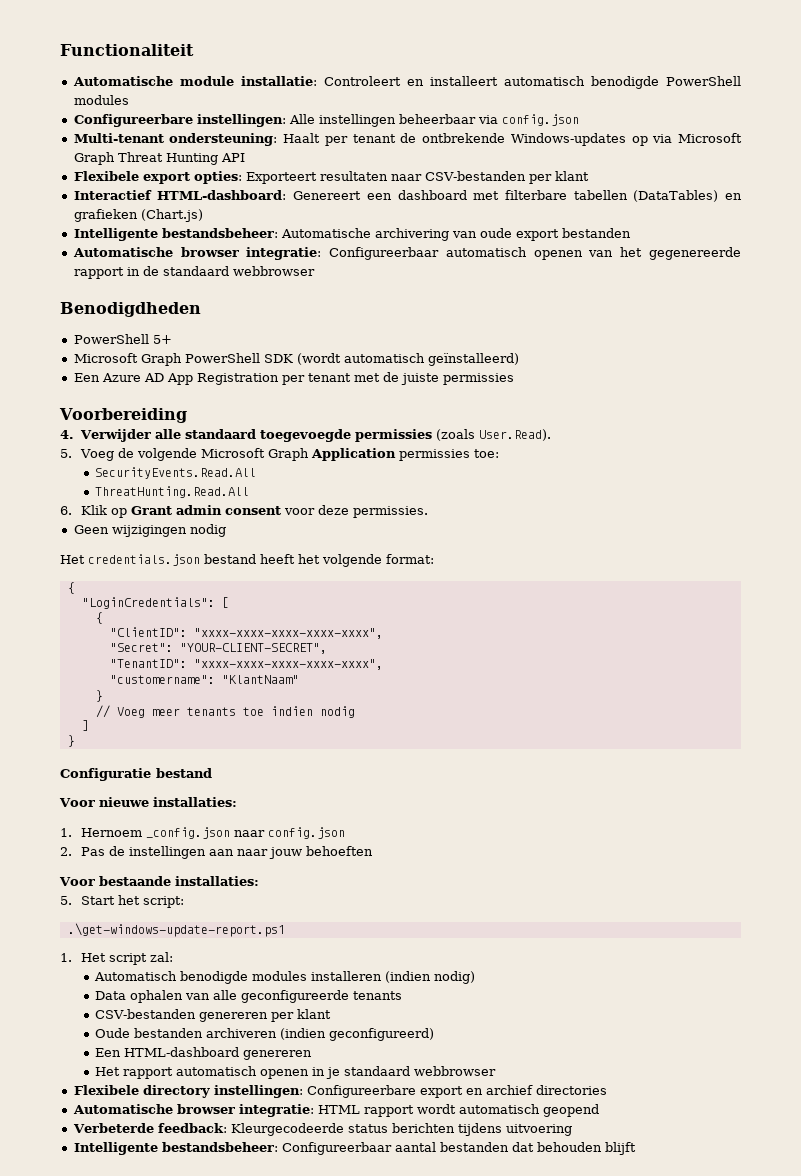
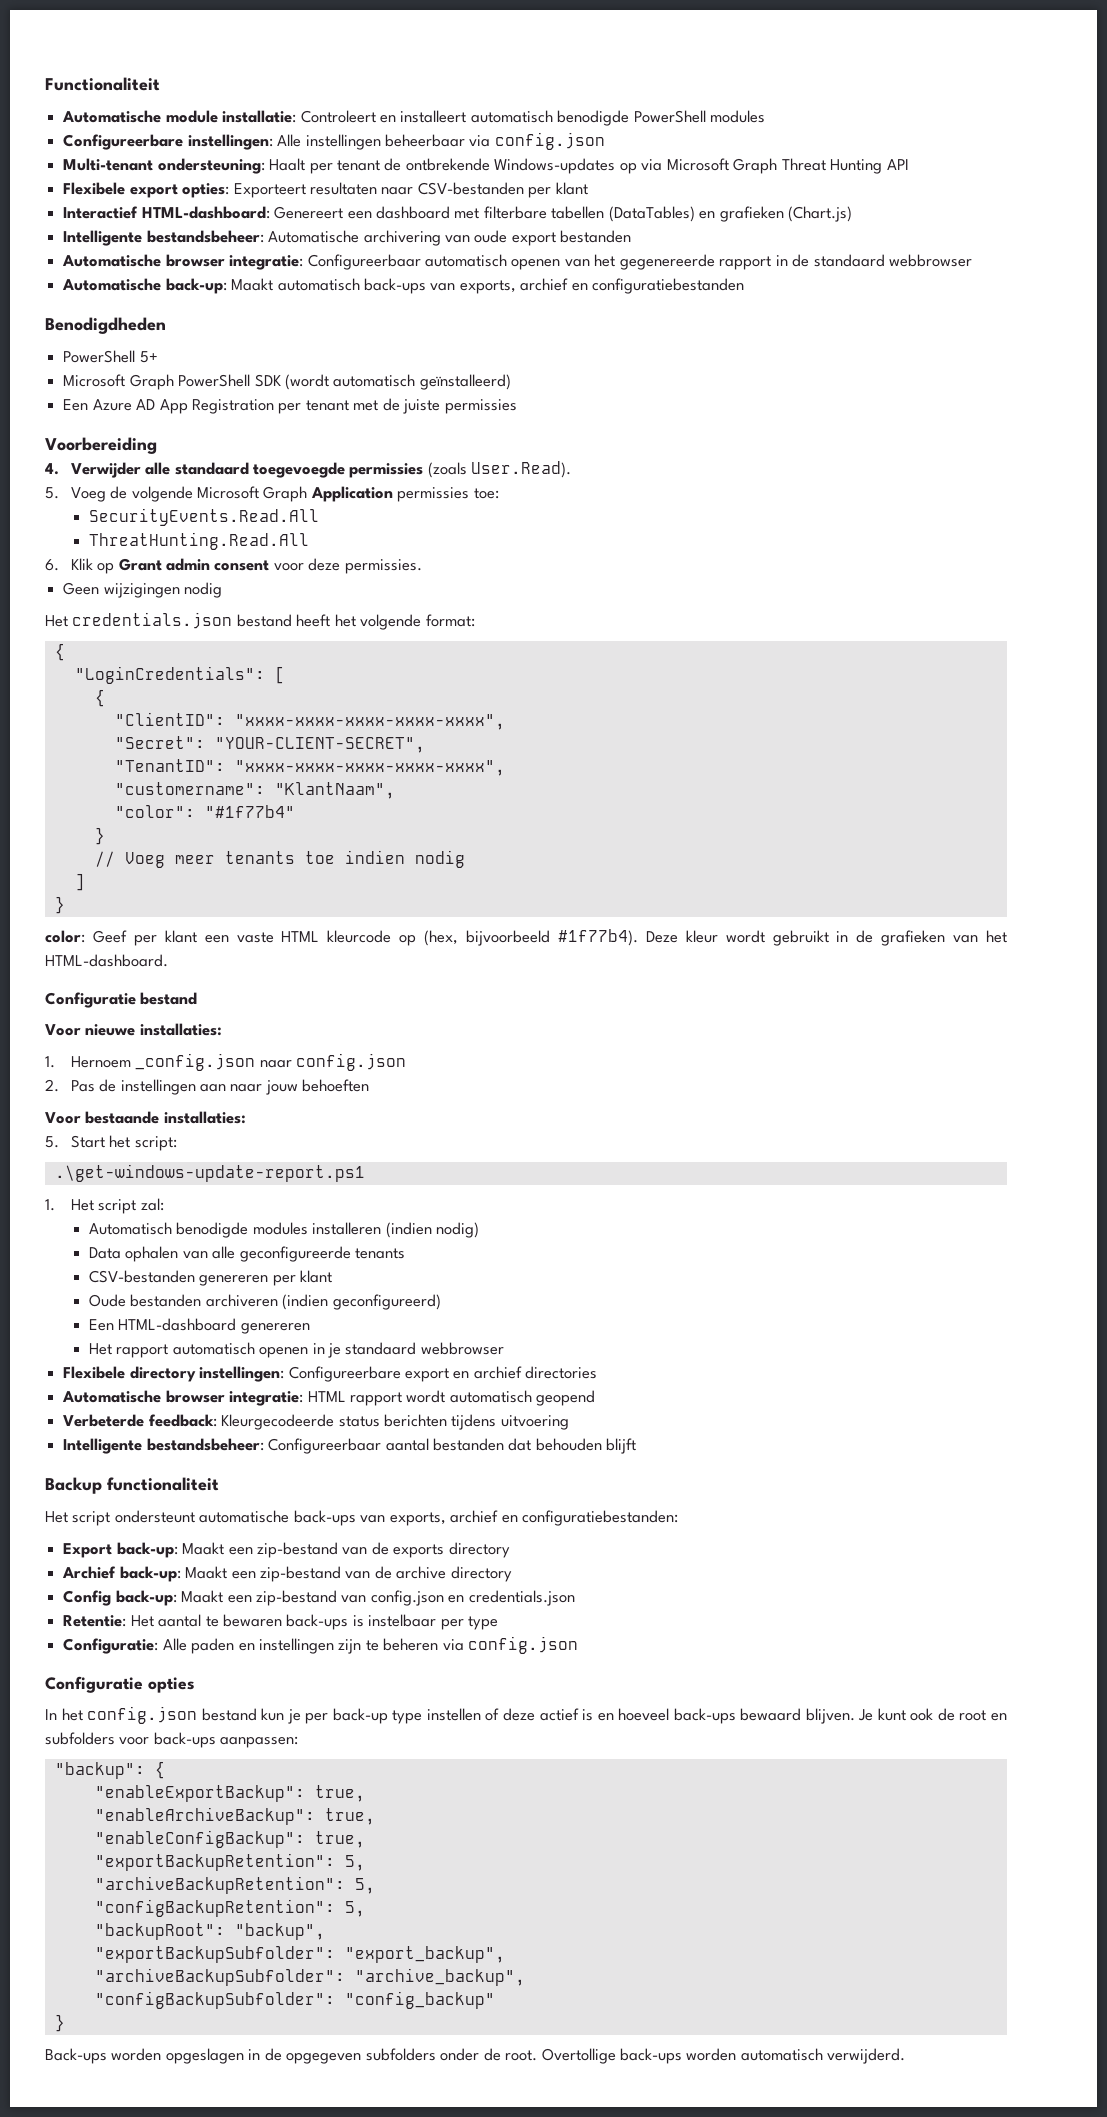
(315, 271) none -> [62,278,745,294] // Automatische back-up: Maakt automatisch back-ups van exports, archief en configuratiebestanden
[221,675,299,684] "KlantNaam" -> [274,782,395,799] [114,805,295,818] "KlantNaam", // "color": "#1f77b4"
(75, 741) none -> [45,929,1007,946] [45,954,168,967] // color: Geef per klant een vaste HTML kleurcode op (hex, bijvoorbeeld #1f77b4). Deze kleur wordt gebruikt in de grafieken van het HTML-dashboard.
(636, 1148) none -> [45,1477,219,1494] [45,1510,679,1526] [63,1542,510,1558] [62,1566,512,1582] [63,1590,575,1606] [63,1614,499,1630] [63,1636,579,1654] [45,1676,195,1693] [45,1706,1007,1724] [45,1732,299,1748] [54,1761,165,1779] [94,1785,365,1802] [94,1807,375,1825] [94,1830,365,1848] [94,1853,365,1871] [94,1876,375,1894] [94,1899,365,1917] [94,1923,325,1940] [94,1946,505,1963] [94,1968,525,1986] [94,1991,495,2009] [54,2014,65,2032] [45,2048,906,2064] // Backup functionaliteit // Het script ondersteunt automatische back-ups van exports, archief en configuratiebestanden: // Export back-up: Maakt een zip-bestand van de exports directory // Archief back-up: Maakt een zip-bestand van de archive directory // Config back-up: Maakt een zip-bestand van config.json en credentials.json // Retentie: Het aantal te bewaren back-ups is instelbaar per type // Configuratie: Alle paden en instellingen zijn te beheren via config.json // Configuratie opties // In het config.json bestand kun je per back-up type instellen of deze actief is en hoeveel back-ups bewaard blijven. Je kunt ook de root en subfolders voor back-ups aanpassen: // "backup": { // "enableExportBackup": true, // "enableArchiveBackup": true, // "enableConfigBackup": true, // "exportBackupRetention": 5, // "archiveBackupRetention": 5, // "configBackupRetention": 5, // "backupRoot": "backup", // "exportBackupSubfolder": "export_backup", // "archiveBackupSubfolder": "archive_backup", // "configBackupSubfolder": "config_backup" // } // Back-ups worden opgeslagen in de opgegeven subfolders onder de root. Overtollige back-ups worden automatisch verwijderd.

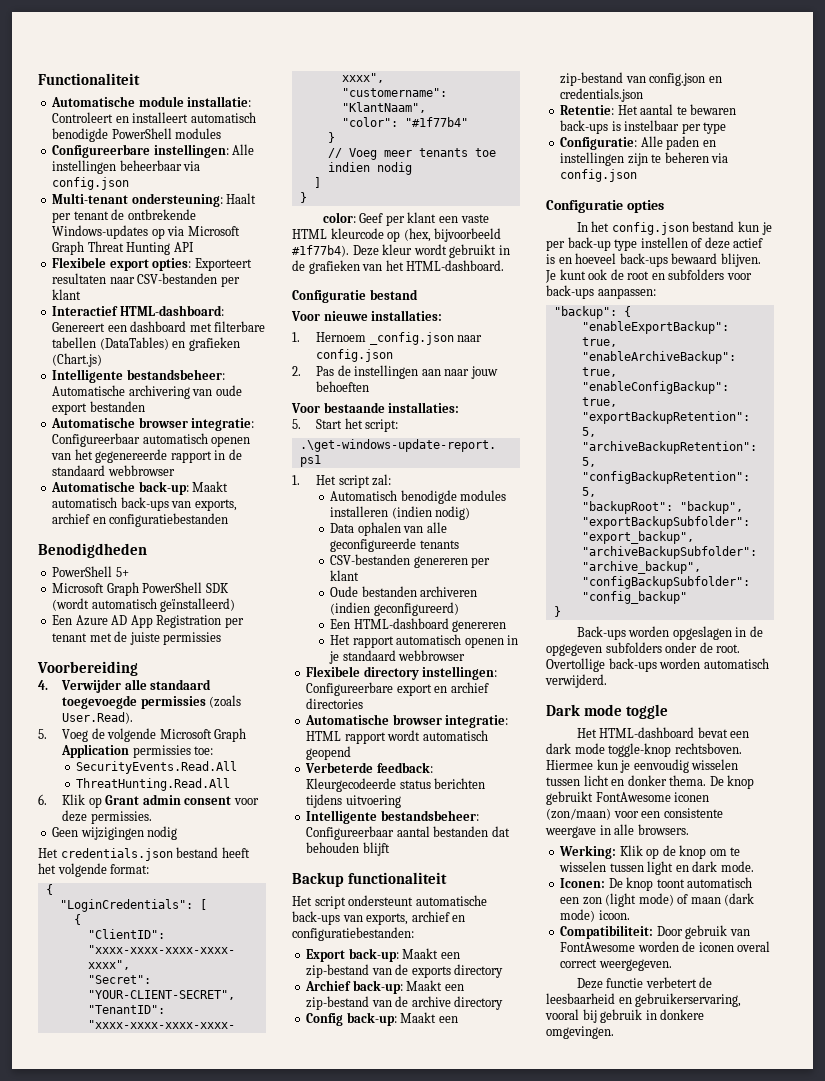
(906, 2056) none -> [546,704,669,719] [576,727,750,738] [546,743,742,757] [546,759,739,773] [546,775,755,789] [546,791,710,805] [546,808,723,820] [545,824,689,838] [559,845,741,859] [559,861,754,875] [560,877,753,891] [560,893,755,907] [560,909,630,922] [560,925,750,939] [560,941,771,952] [560,959,672,971] [576,977,713,989] [546,993,742,1007] [545,1009,705,1023] [546,1026,614,1039] // Dark mode toggle // Het HTML-dashboard bevat een dark mode toggle-knop rechtsboven. Hiermee kun je eenvoudig wisselen tussen licht en donker thema. De knop gebruikt FontAwesome iconen (zon/maan) voor een consistente weergave in alle browsers. // Werking: Klik op de knop om te wisselen tussen light en dark mode. // Iconen: De knop toont automatisch een zon (light mode) of maan (dark mode) icoon. // Compatibiliteit: Door gebruik van FontAwesome worden de iconen overal correct weergegeven. // Deze functie verbetert de leesbaarheid en gebruikerservaring, vooral bij gebruik in donkere omgevingen.

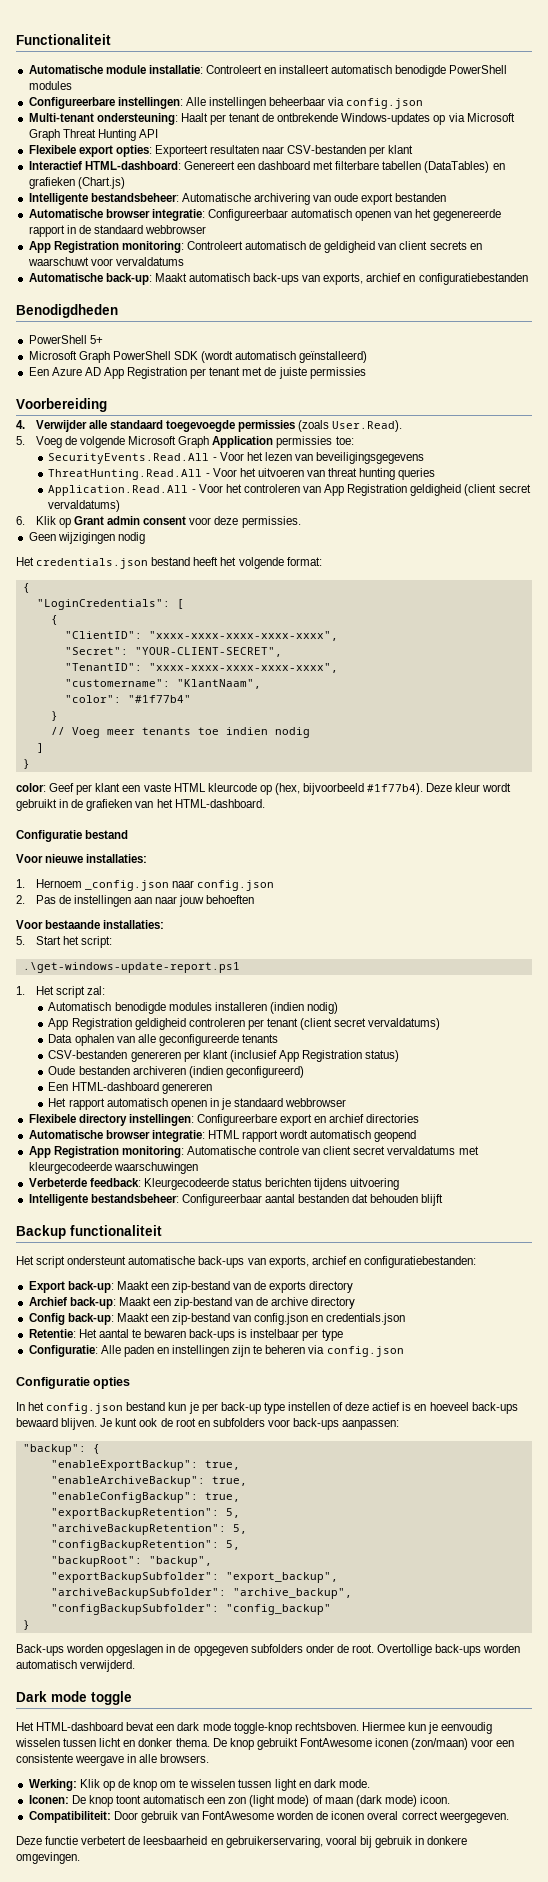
(175, 470) none -> [28,241,482,253] [27,257,184,266] // App Registration monitoring: Controleert automatisch de geldigheid van client secrets en waarschuwt voor vervaldatums
[76,778,231,791] // ThreatHunting.Read.All -> [212,452,425,464] [48,468,436,480] [48,484,531,496] [48,500,121,512] - Voor het lezen van beveiligingsgegevens // ThreatHunting.Read.All - Voor het uitvoeren van threat hunting queries // Application.Read.All - Voor het controleren van App Registration geldigheid (client secret vervaldatums)
(471, 513) none -> [48,1018,441,1030] // App Registration geldigheid controleren per tenant (client secret vervaldatums)
(360, 575) none -> [229,1050,400,1062] (inclusief App Registration status)
(352, 753) none -> [28,1146,479,1158] [28,1162,198,1174] // App Registration monitoring: Automatische controle van client secret vervaldatums met kleurgecodeerde waarschuwingen

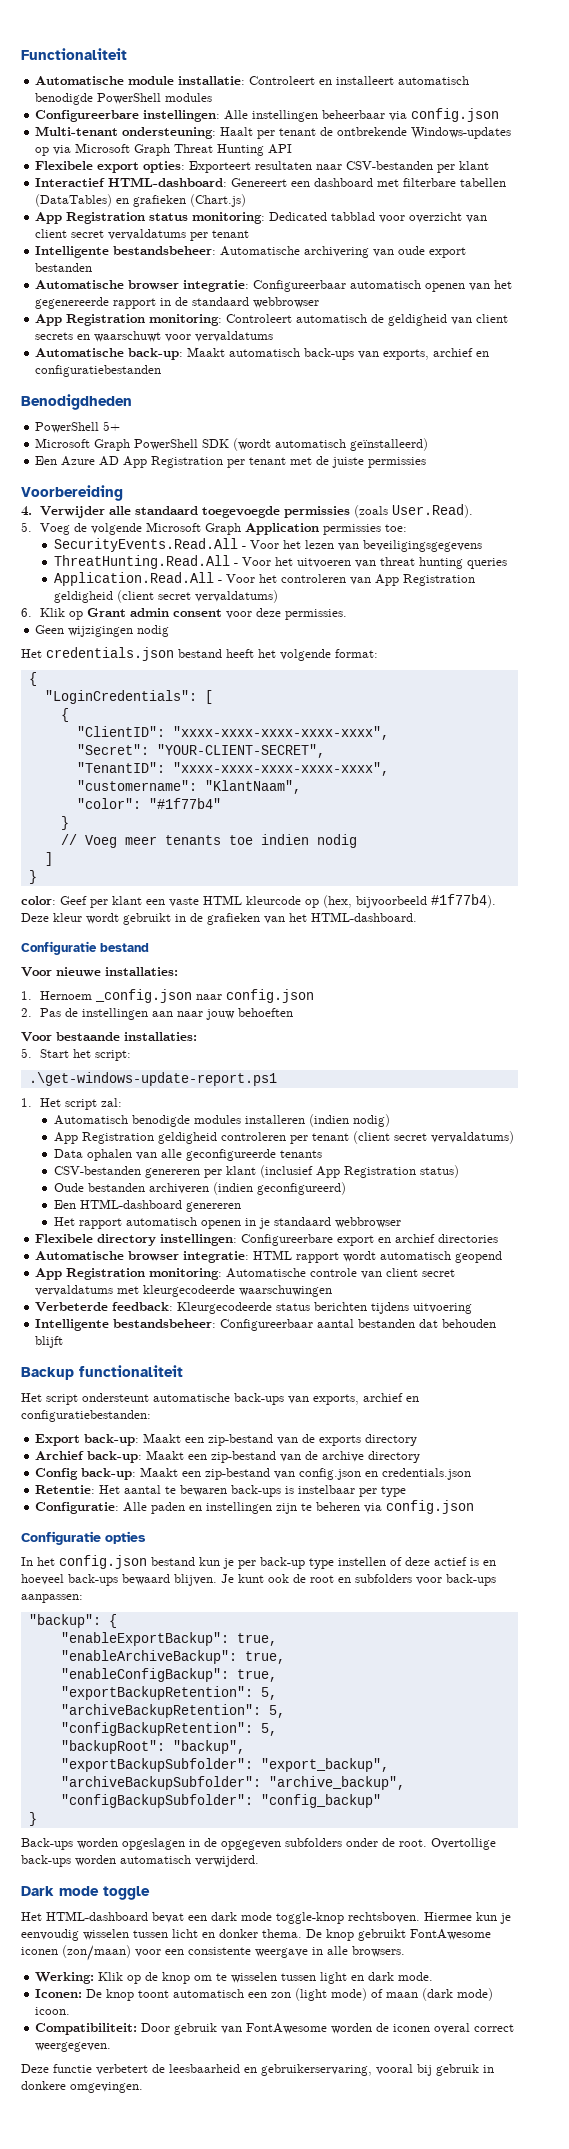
(125, 183) none -> [35,212,488,224] [35,229,250,241] // App Registration status monitoring: Dedicated tabblad voor overzicht van client secret vervaldatums per tenant

